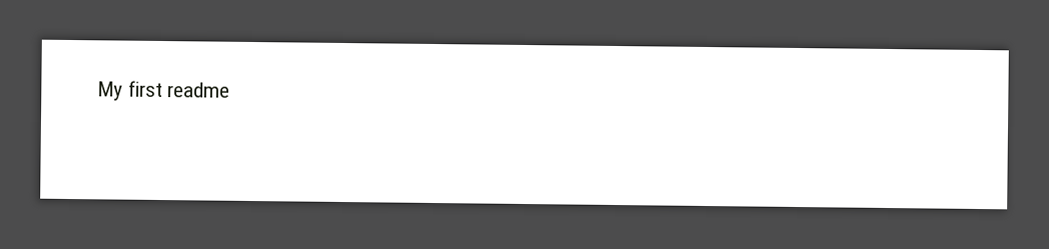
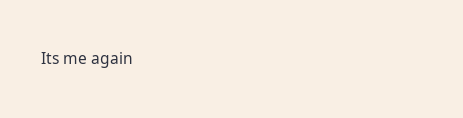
[97,80,231,101] My first readme -> [41,52,134,68] Its me again

